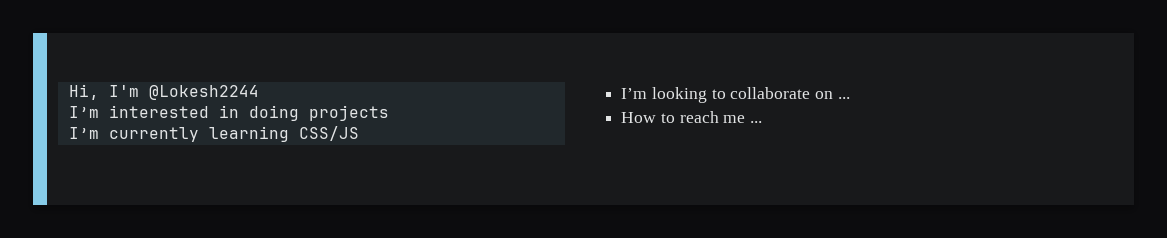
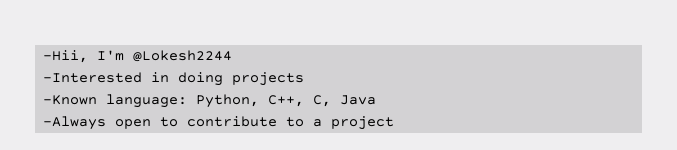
[68,84,99,100] Hi, -> [42,50,88,63] -Hii,
[68,105,209,118] I’m interested -> [42,72,142,83] -Interested
[68,126,359,142] [621,87,850,103] [621,111,763,123] I’m currently learning CSS/JS // I’m looking to collaborate on ... // How to reach me ... -> [42,94,376,108] [42,116,394,130] -Known language: Python, C++, C, Java // -Always open to contribute to a project

